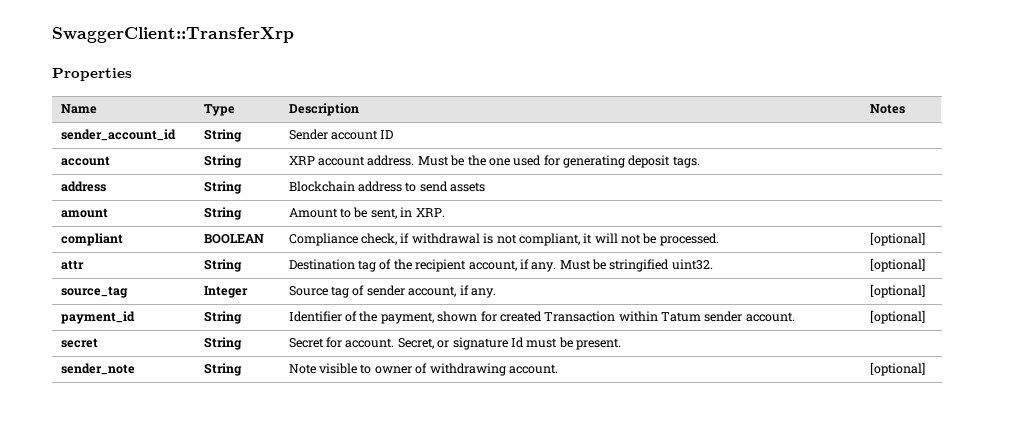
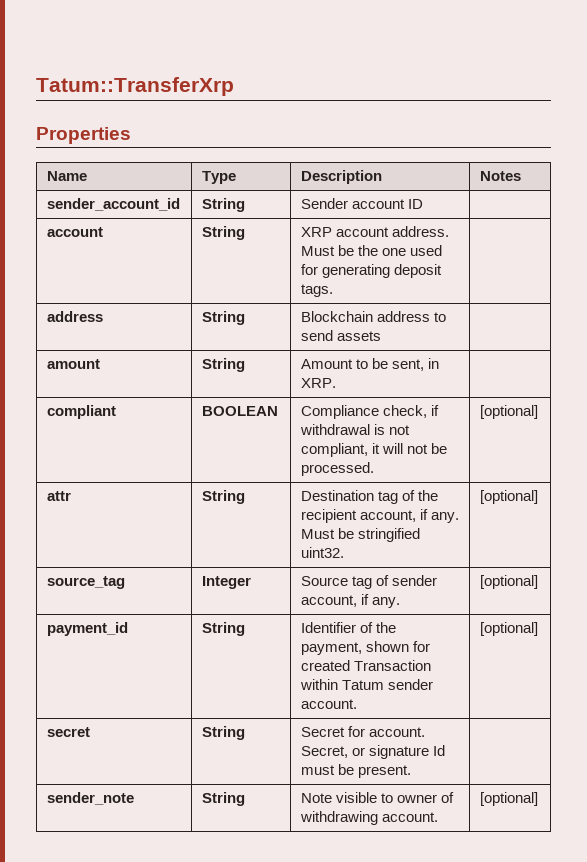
[52,27,294,43] SwaggerClient::TransferXrp -> [36,77,234,96] Tatum::TransferXrp

